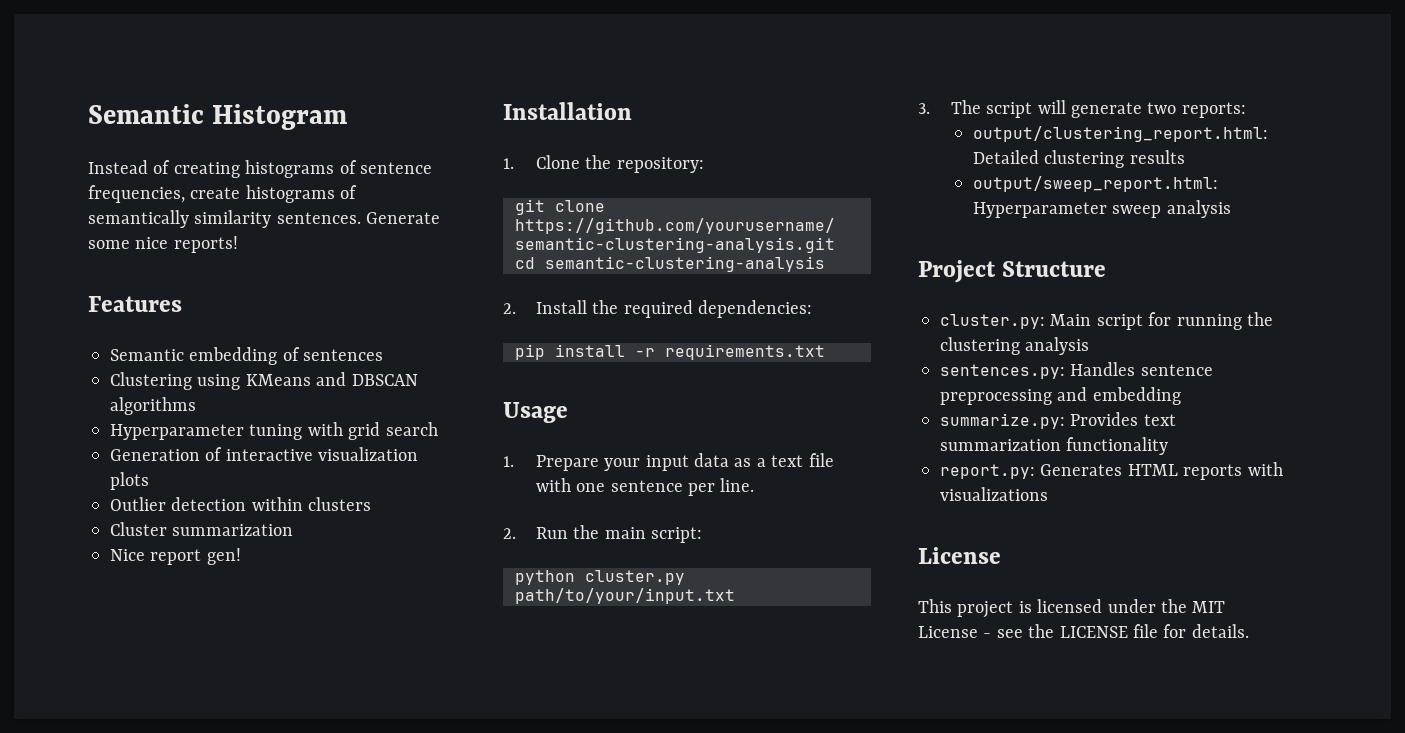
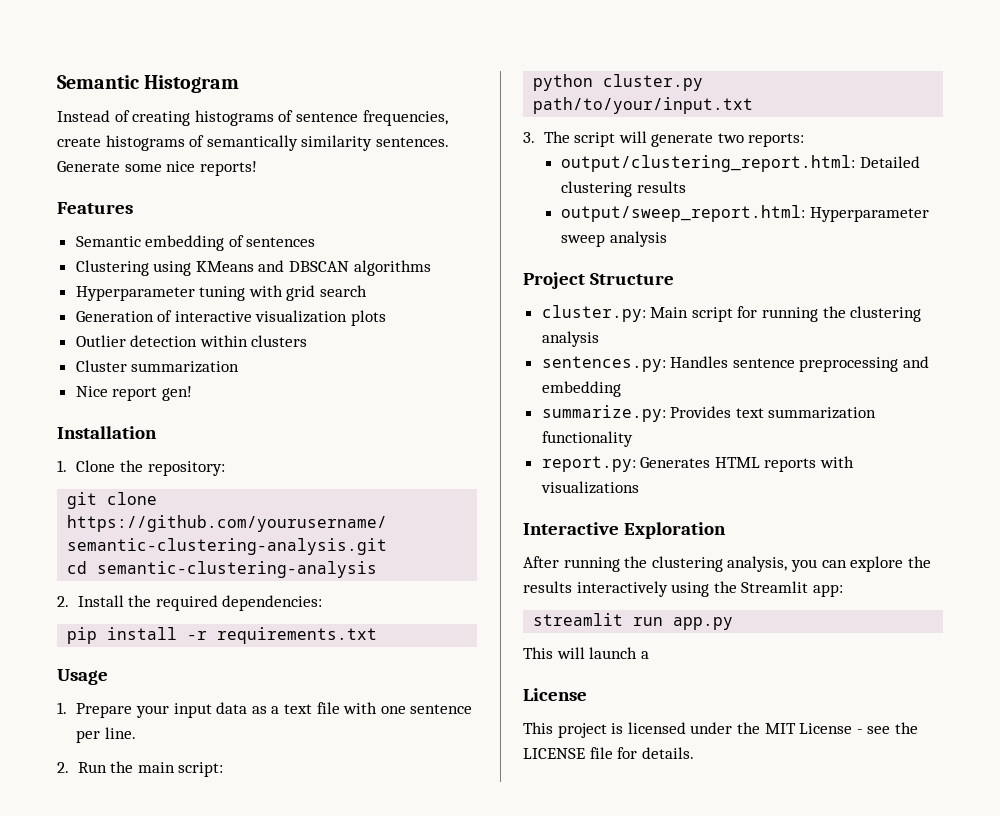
(1048, 494) none -> [523,522,726,539] [523,556,931,572] [523,581,843,597] [533,613,734,630] [523,647,649,659] // Interactive Exploration // After running the clustering analysis, you can explore the results interactively using the Streamlit app: // streamlit run app.py // This will launch a

